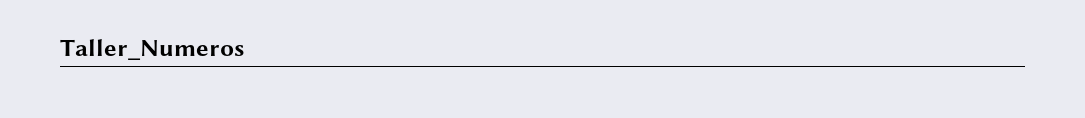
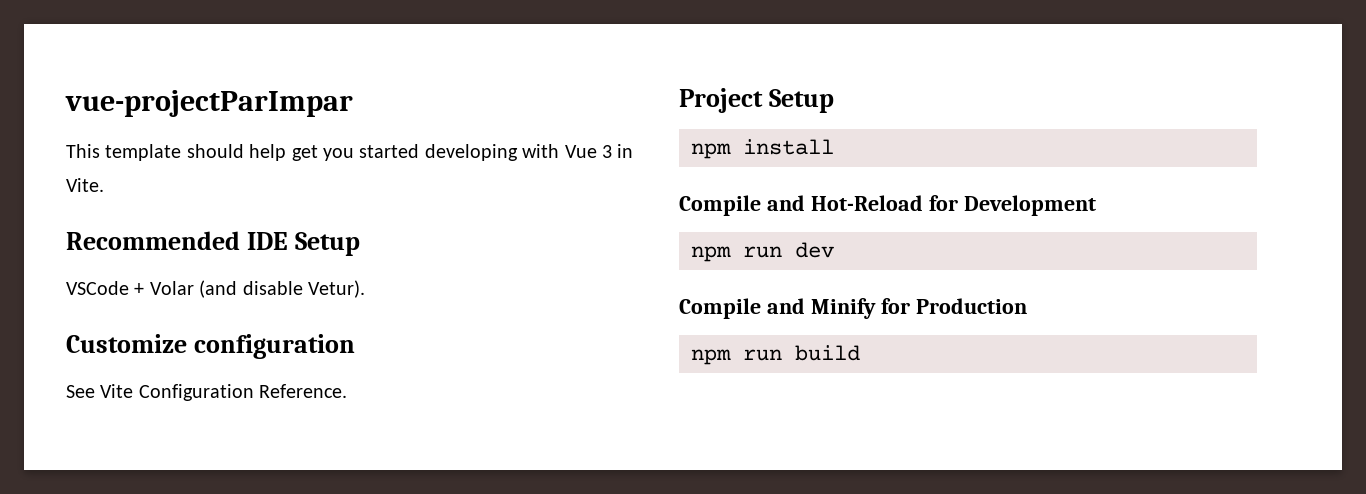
[60,39,244,60] Taller_Numeros -> [65,90,353,117] [66,144,634,161] [66,178,104,192] [66,231,360,256] [66,280,365,298] [66,334,355,359] [66,384,348,401] [679,88,834,113] [691,139,834,159] [679,195,1096,216] [691,242,834,262] [679,298,1027,319] [691,345,860,365] vue-projectParImpar // This template should help get you started developing with Vue 3 in Vite. // Recommended IDE Setup // VSCode + Volar (and disable Vetur). // Customize configuration // See Vite Configuration Reference. // Project Setup // npm install // Compile and Hot-Reload for Development // npm run dev // Compile and Minify for Production // npm run build

